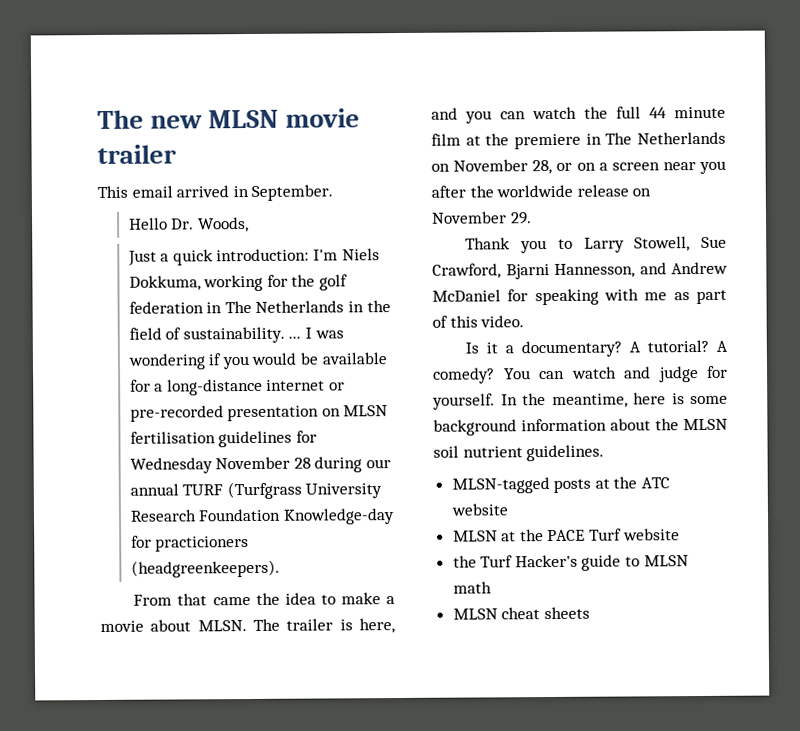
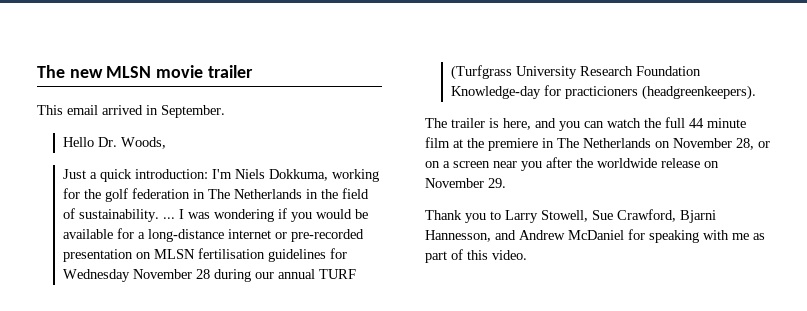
[133,592,395,606] [100,619,247,632] From that came the idea to make a movie about MLSN. -> (757, 92) none
[465,339,728,358] [433,365,728,384] [432,392,728,410] [433,418,728,436] [433,444,605,462] [451,476,671,494] [450,503,508,516] [452,528,680,542] [452,554,689,571] [452,581,492,594] [452,606,590,620] // Is it a documentary? A tutorial? A comedy? You can watch and judge for yourself. In the meantime, here is some background information about the MLSN soil nutrient guidelines. // MLSN-tagged posts at the ATC website // MLSN at the PACE Turf website // the Turf Hacker's guide to MLSN math // MLSN cheat sheets -> (527, 255) none

